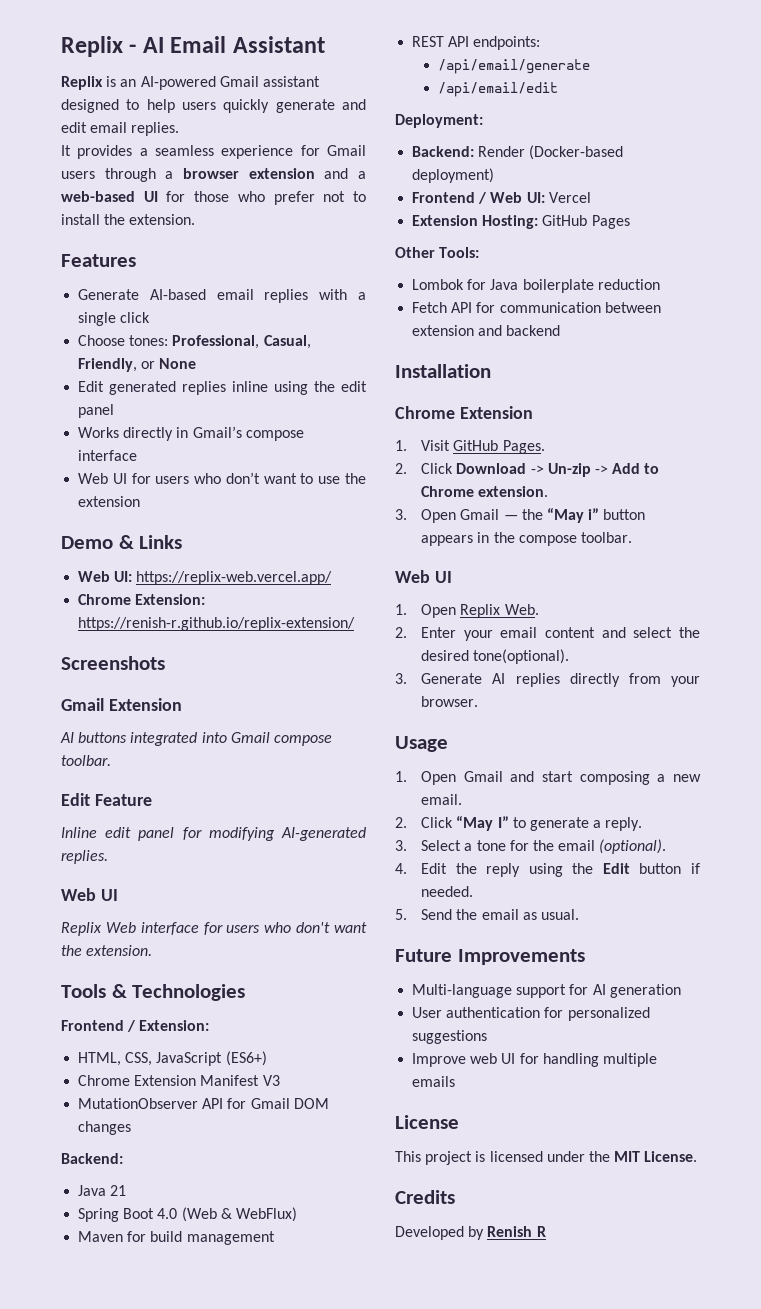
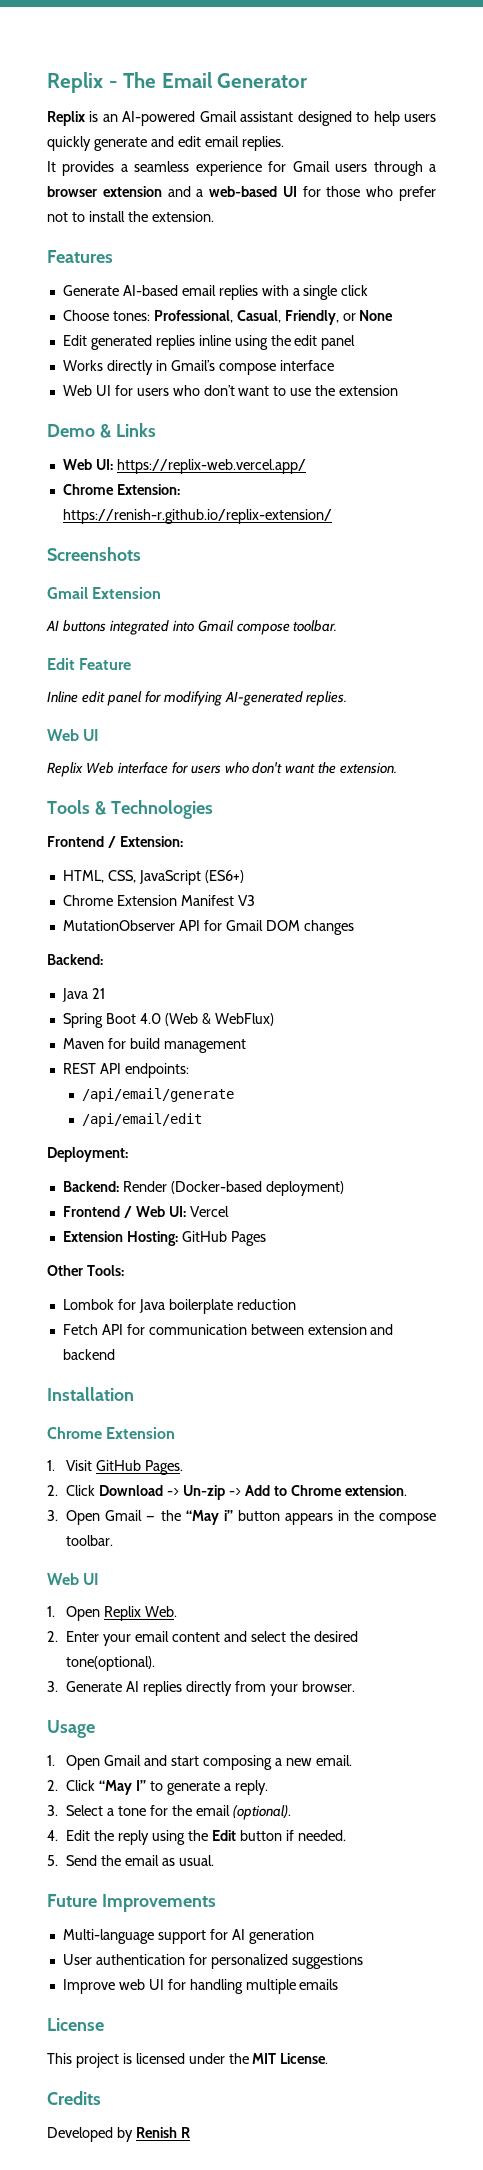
[142,36,325,53] AI Email Assistant -> [123,72,309,88] The Email Generator

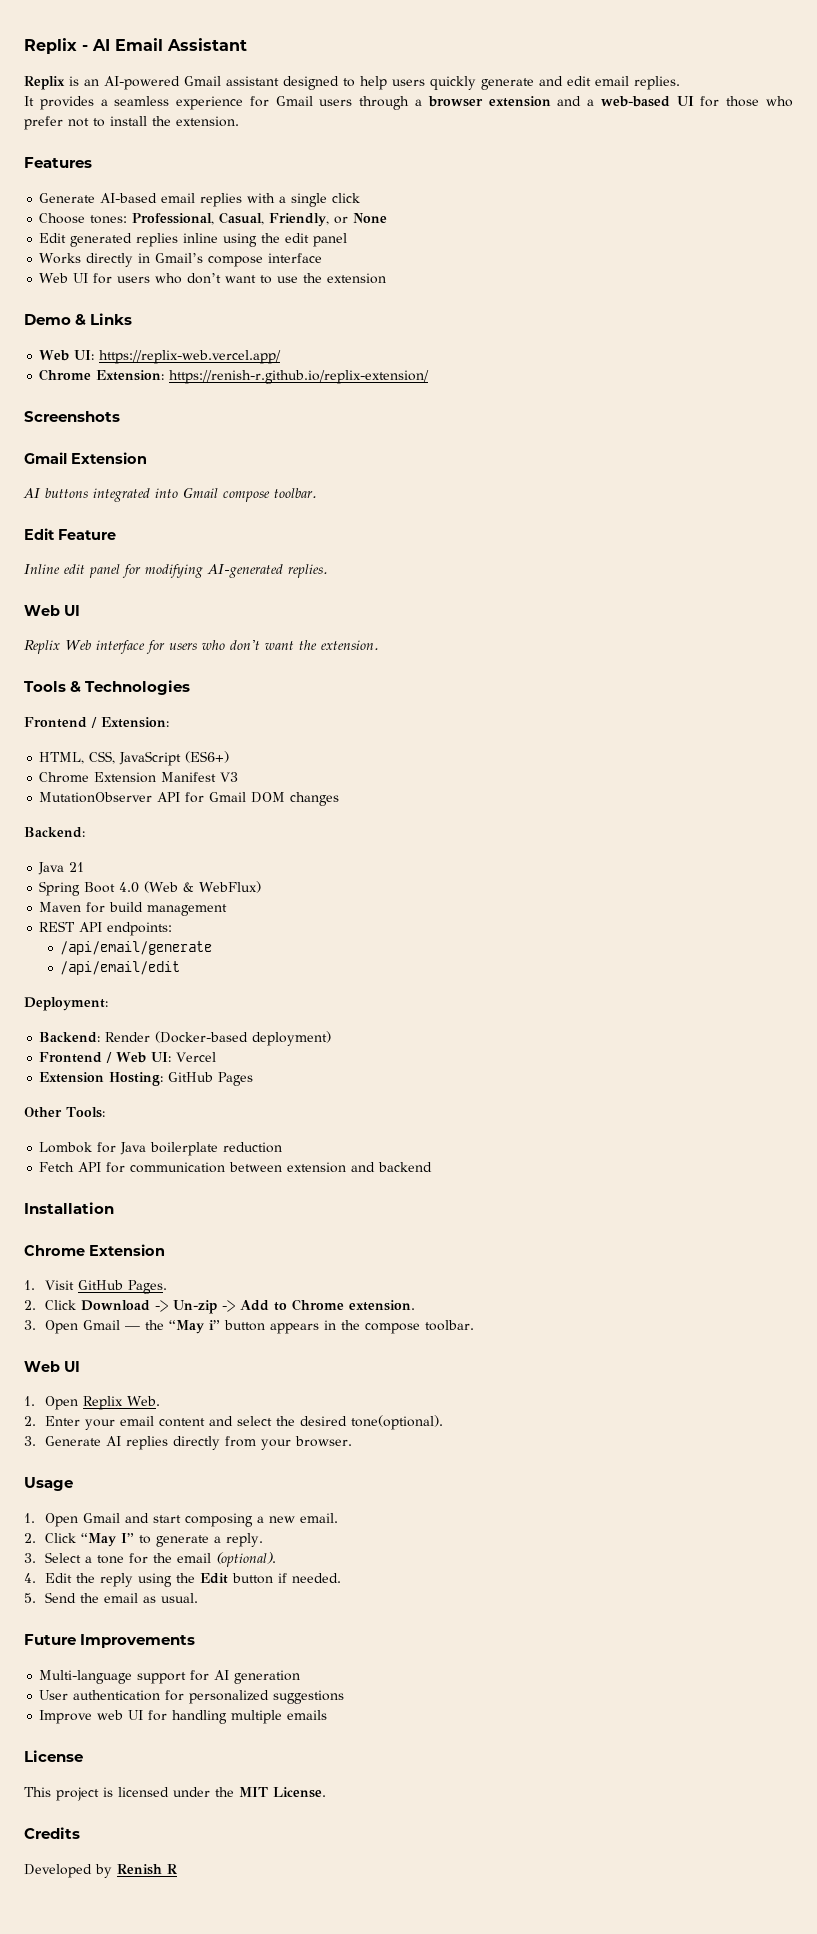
[123,72,309,88] The Email Generator -> [92,38,247,51] AI Email Assistant

